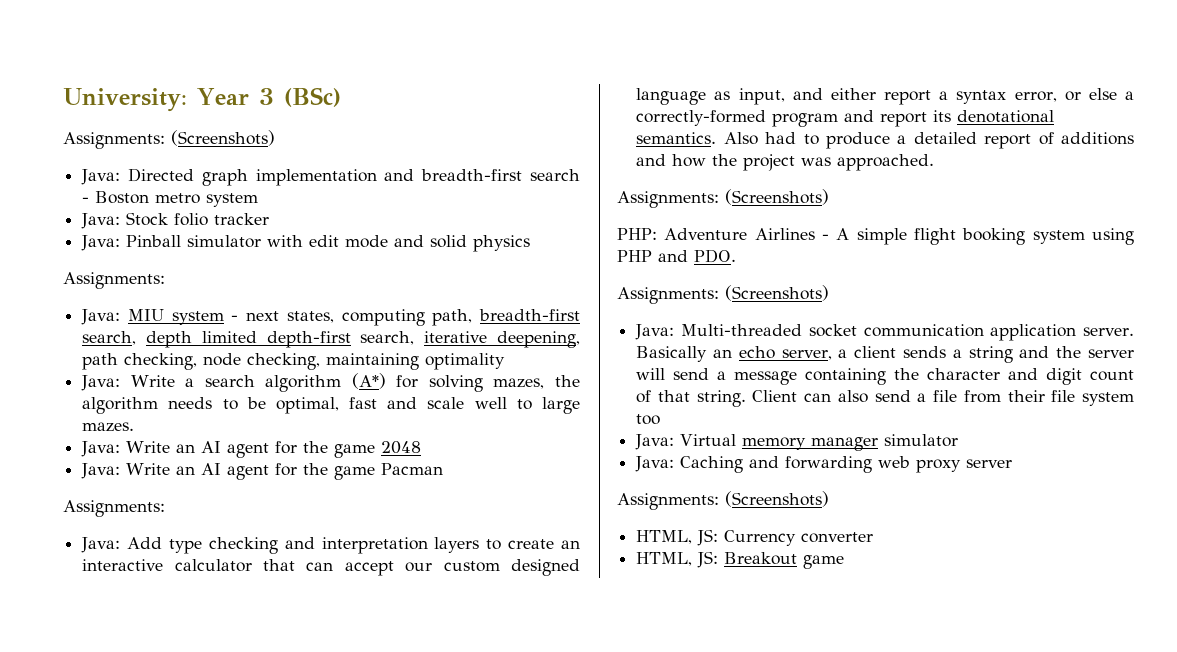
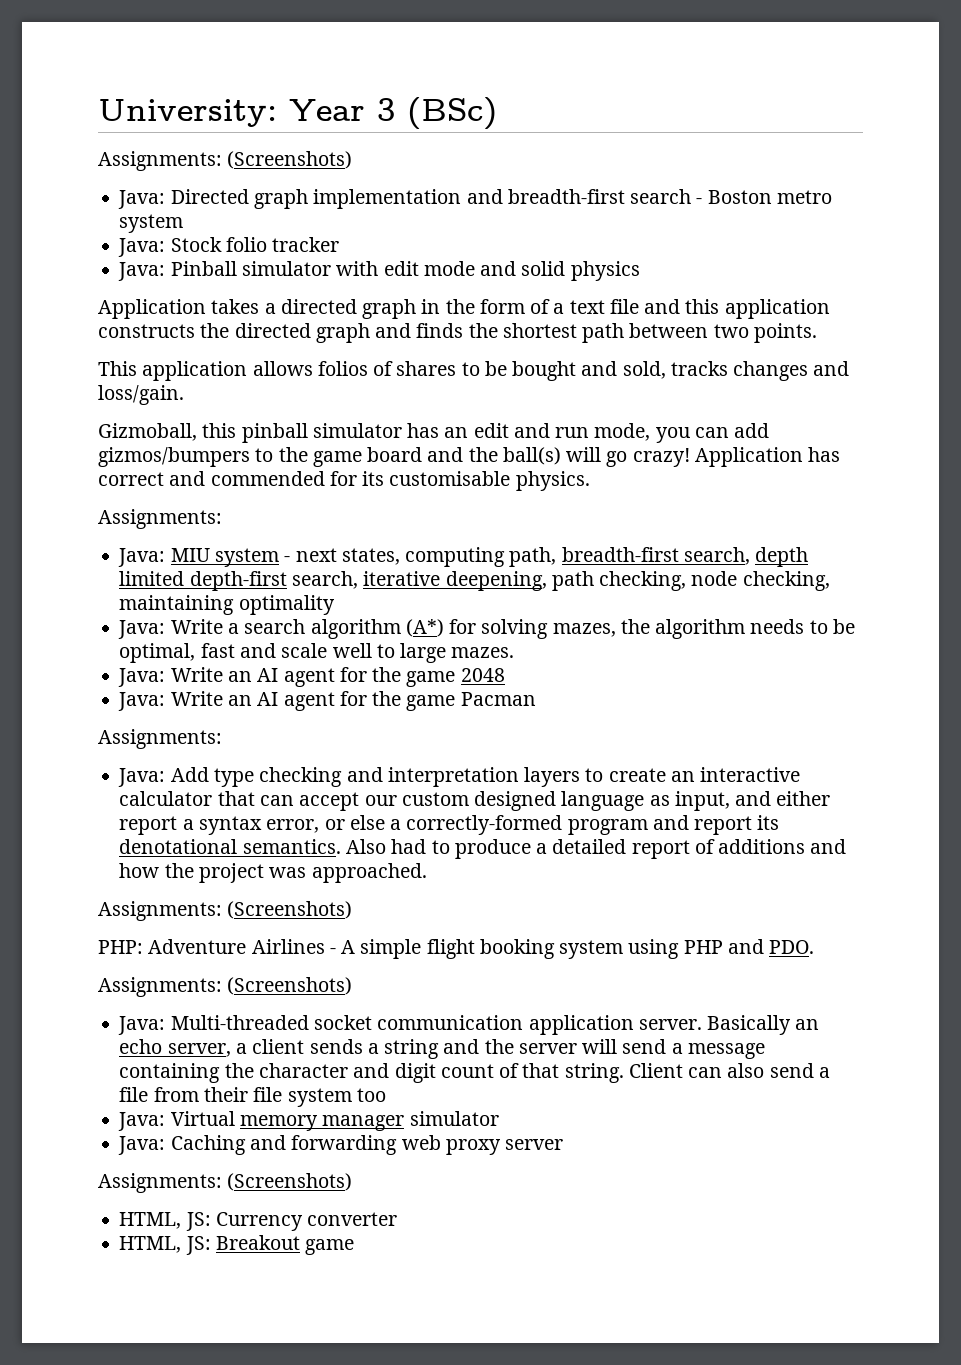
(531, 243) none -> [98,299,830,319] [98,323,817,343] [98,361,850,381] [98,385,184,405] [98,423,770,443] [98,447,841,467] [98,471,590,491] // Application takes a directed graph in the form of a text file and this application constructs the directed graph and finds the shortest path between two points. // This application allows folios of shares to be bought and sold, tracks changes and loss/gain. // Gizmoball, this pinball simulator has an edit and run mode, you can add gizmos/bumpers to the game board and the ball(s) will go crazy! Application has correct and commended for its customisable physics.

